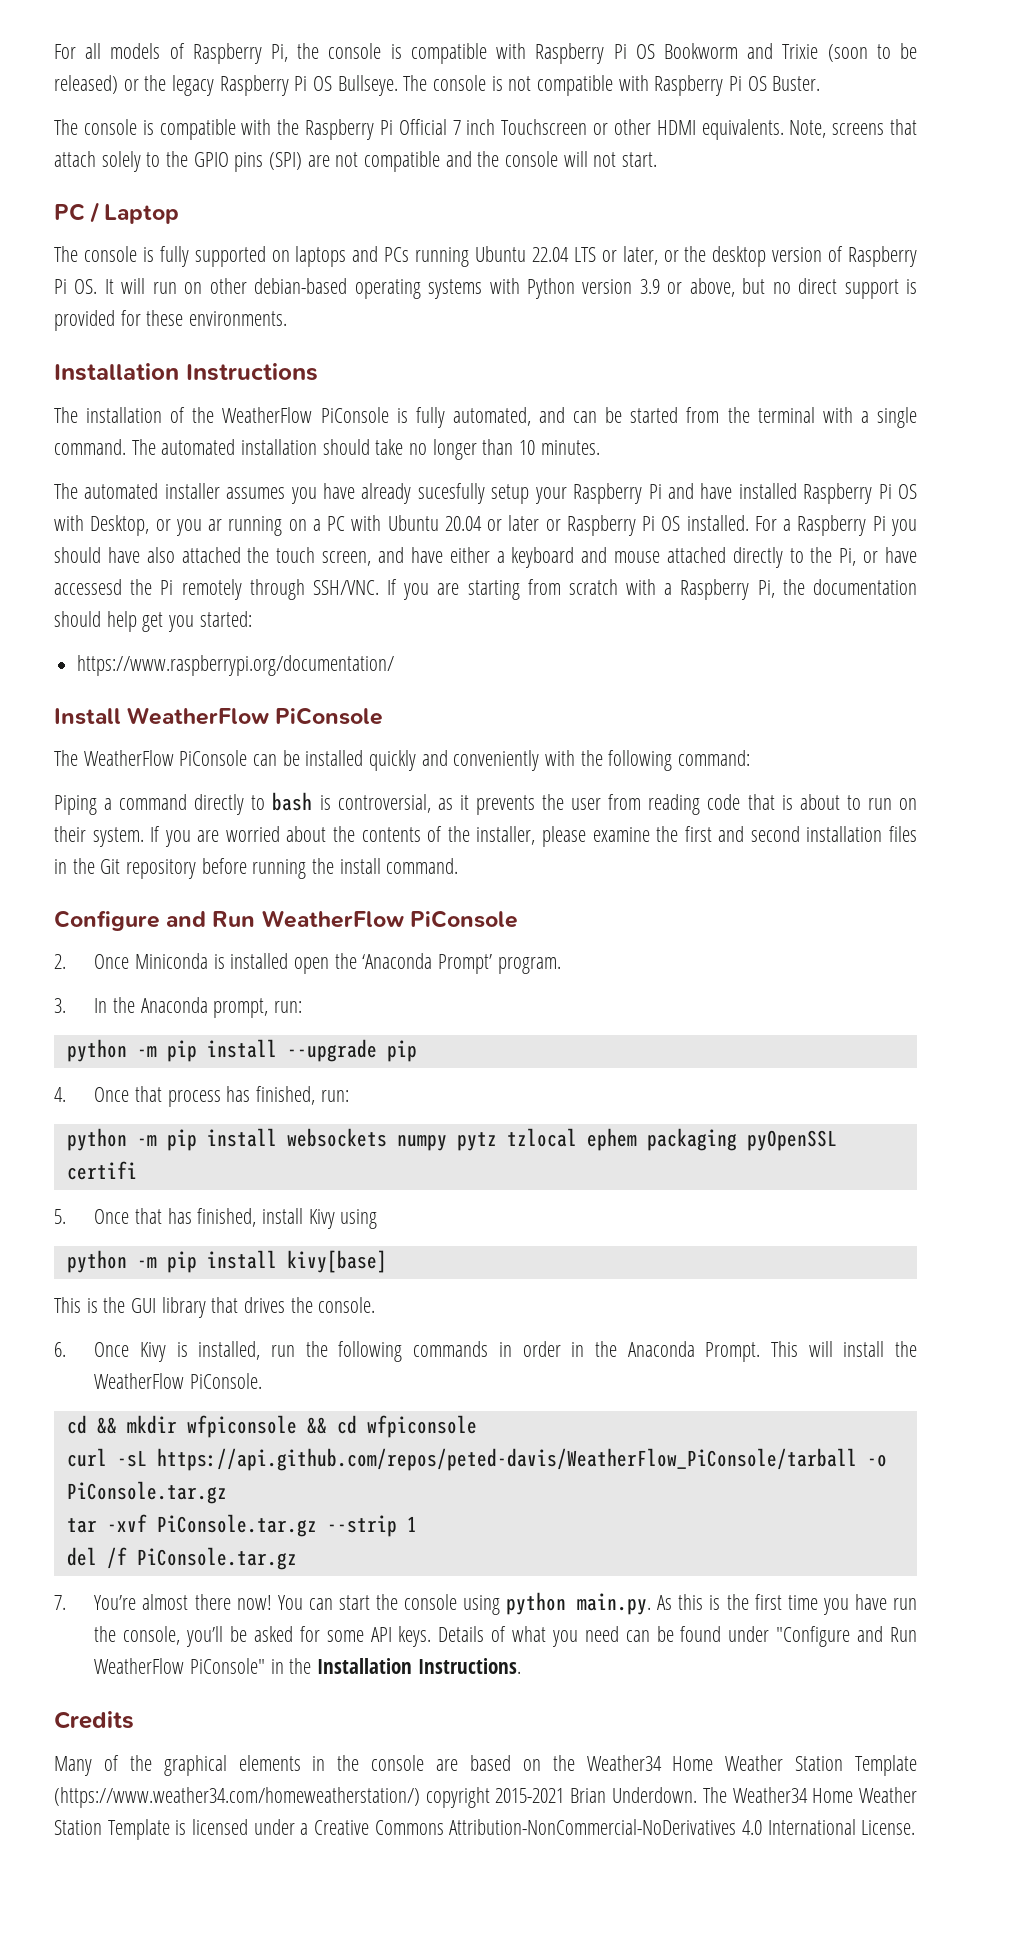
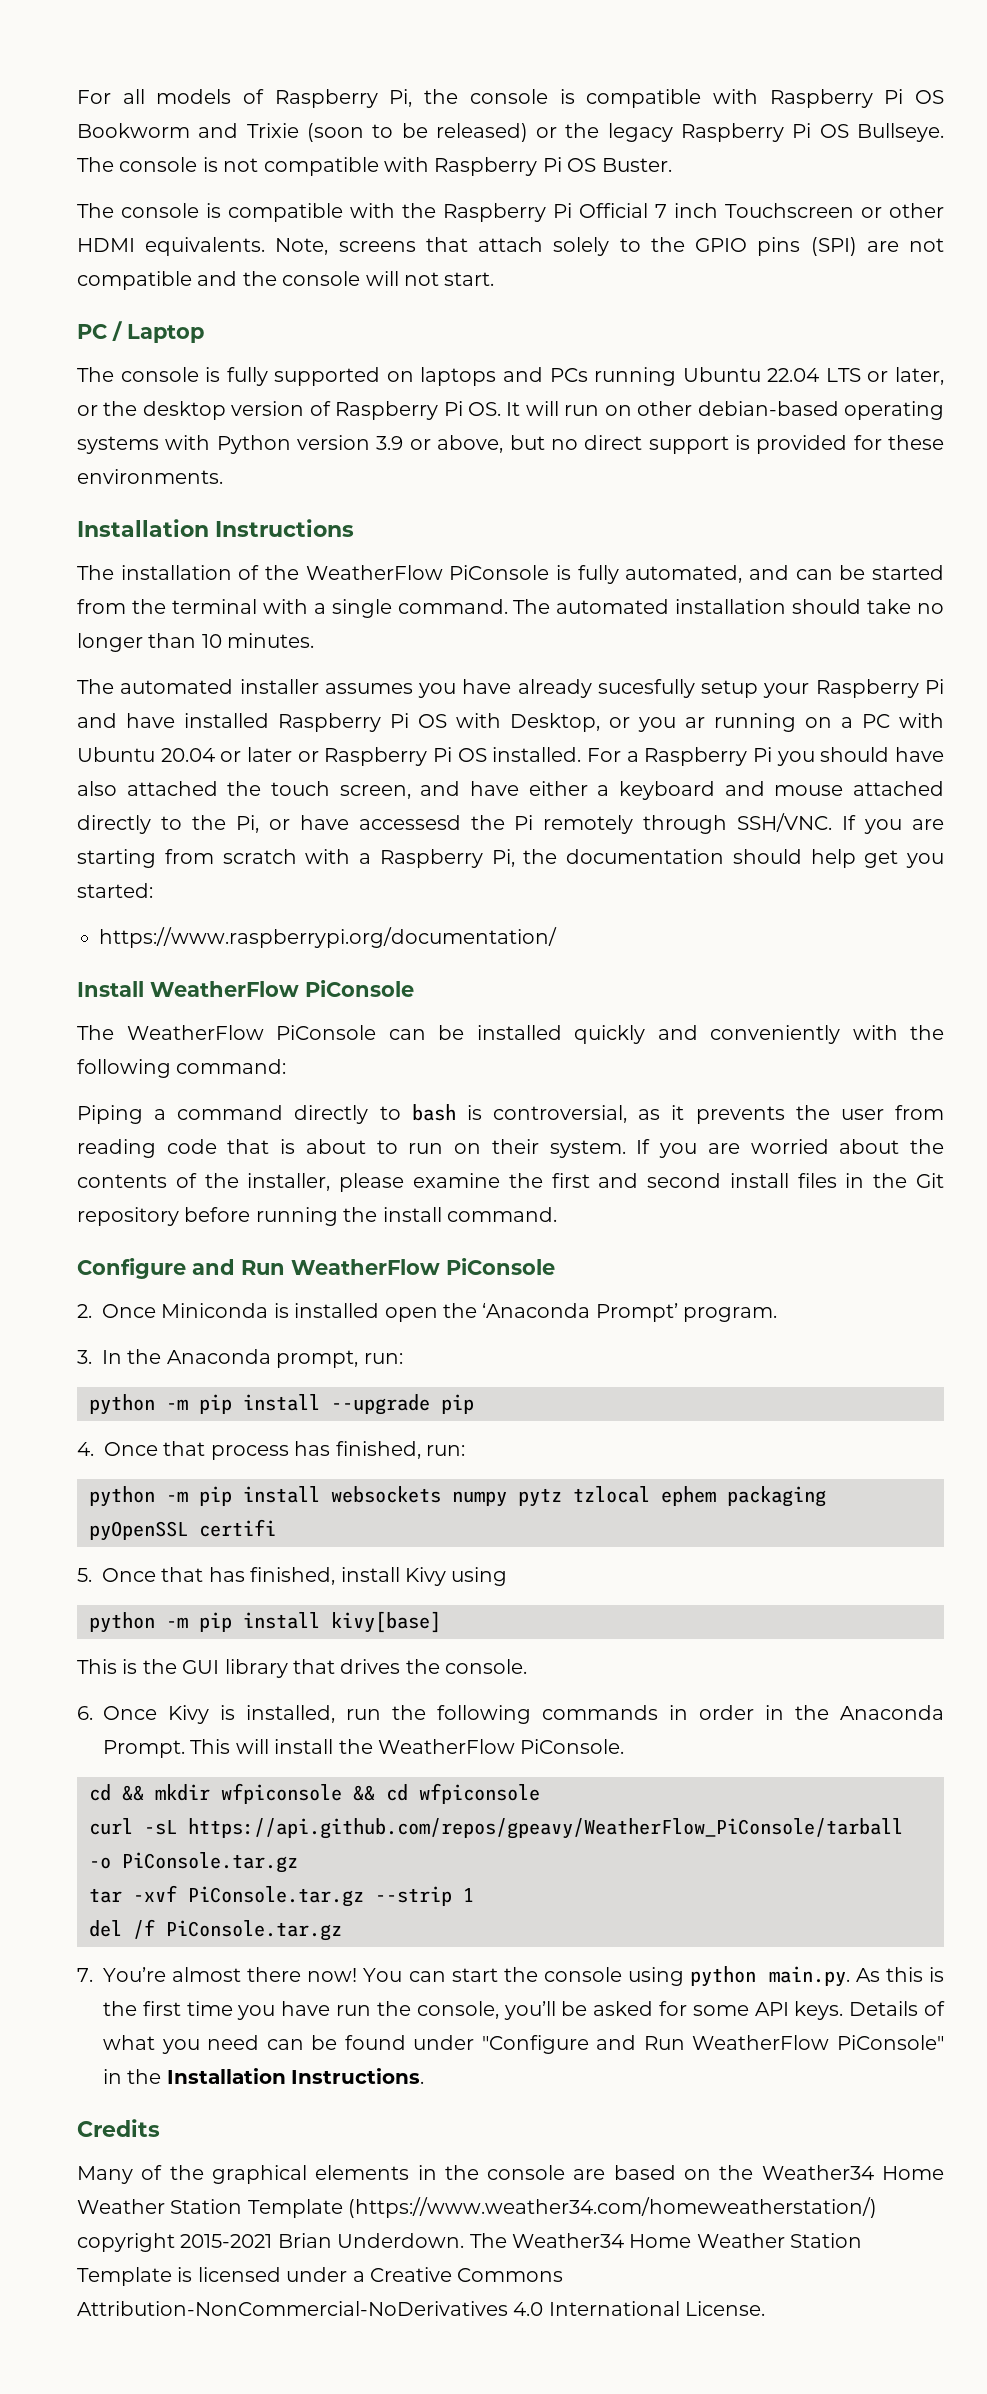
[806,826,883,842] installation -> [729,1173,789,1188] install
[156,1448,857,1471] https://api.github.com/repos/peted-davis/WeatherFlow_PiConsole/tarball -> [188,1818,903,1839] https://api.github.com/repos/gpeavy/WeatherFlow_PiConsole/tarball

